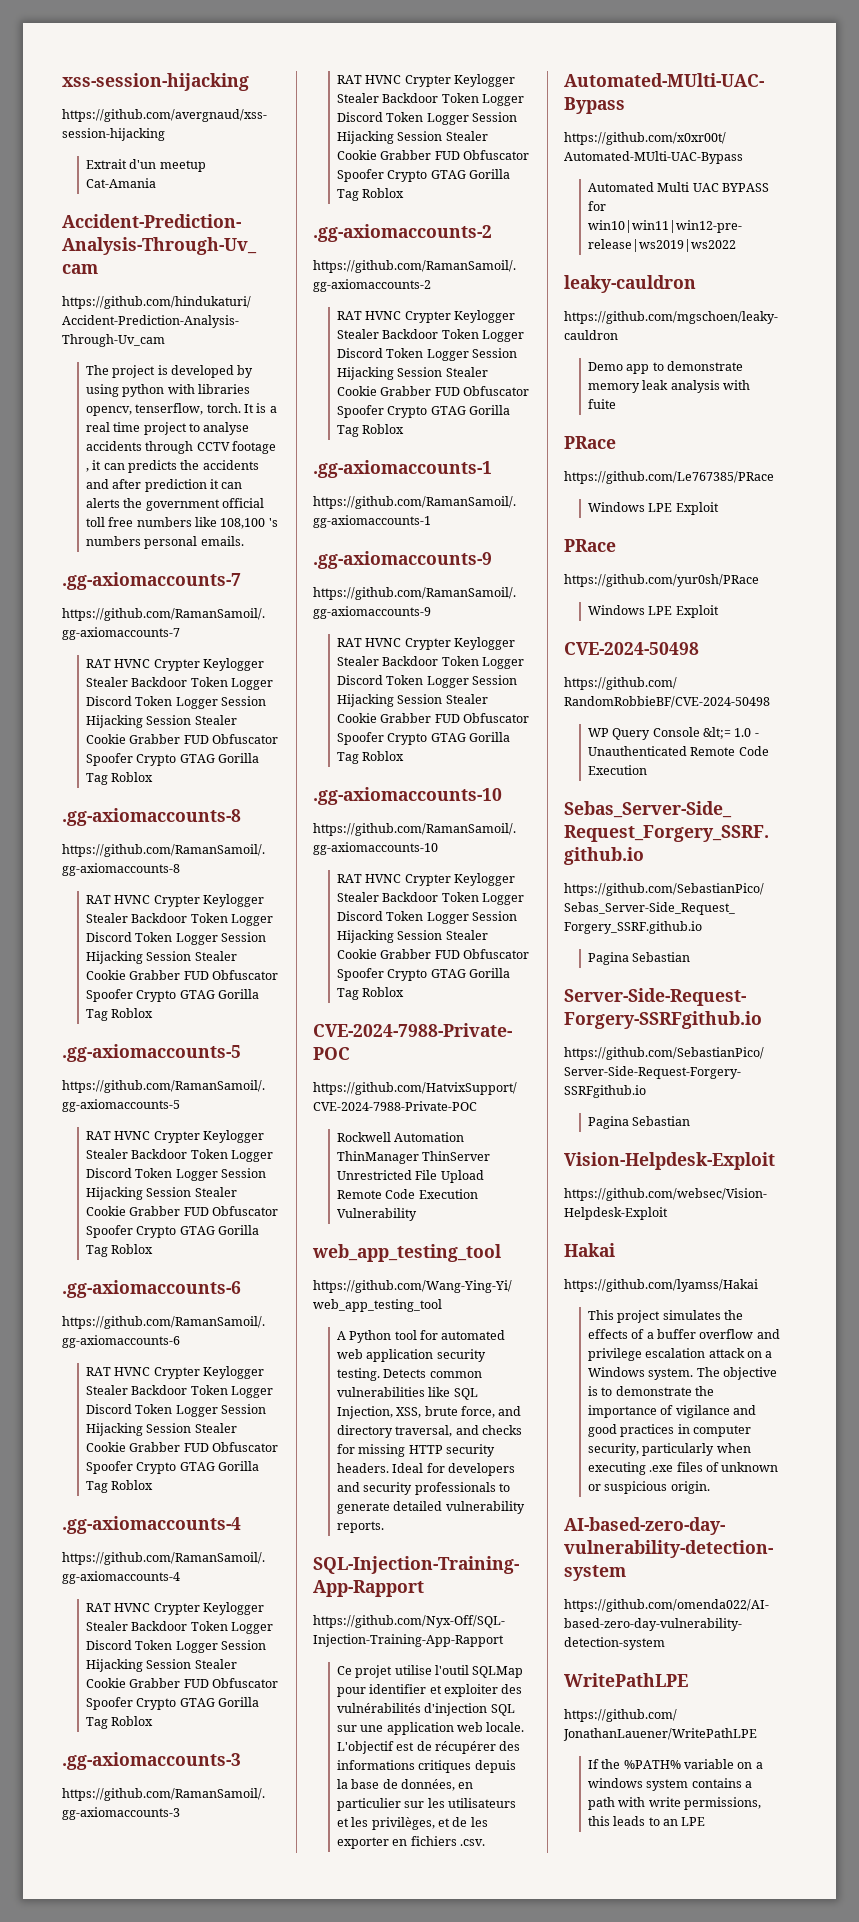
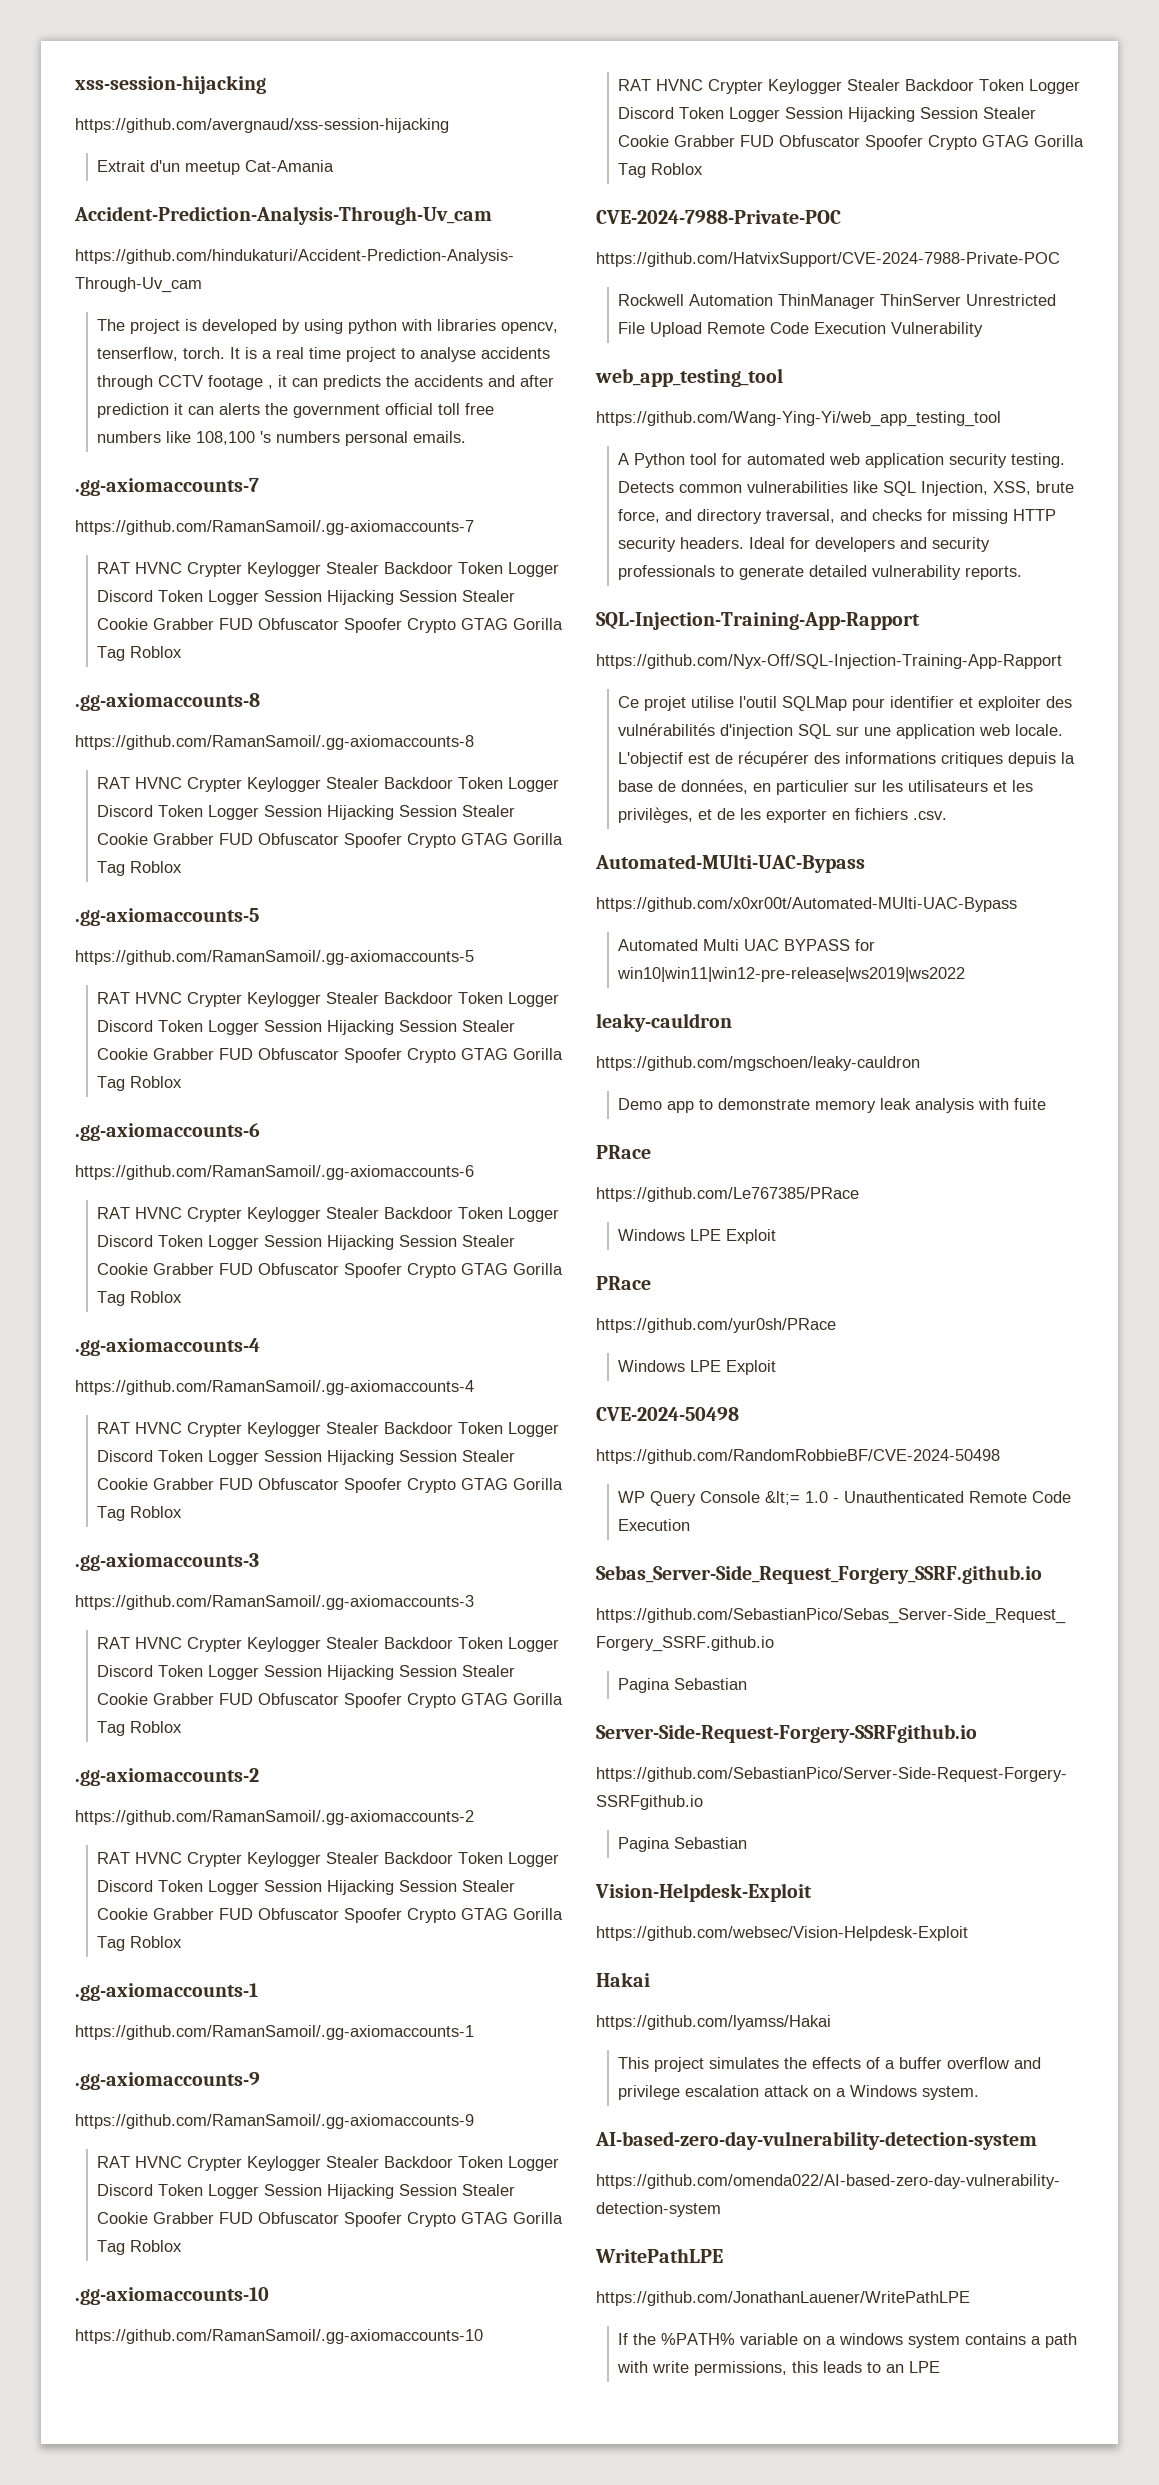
[696,1367,777,1380] [587,1386,714,1396] [587,1405,756,1418] [587,1424,751,1437] [587,1443,751,1456] [587,1462,779,1475] [587,1481,710,1494] The objective is to demonstrate the importance of vigilance and good practices in computer security, particularly when executing .exe files of unknown or suspicious origin. -> (980, 2093) none

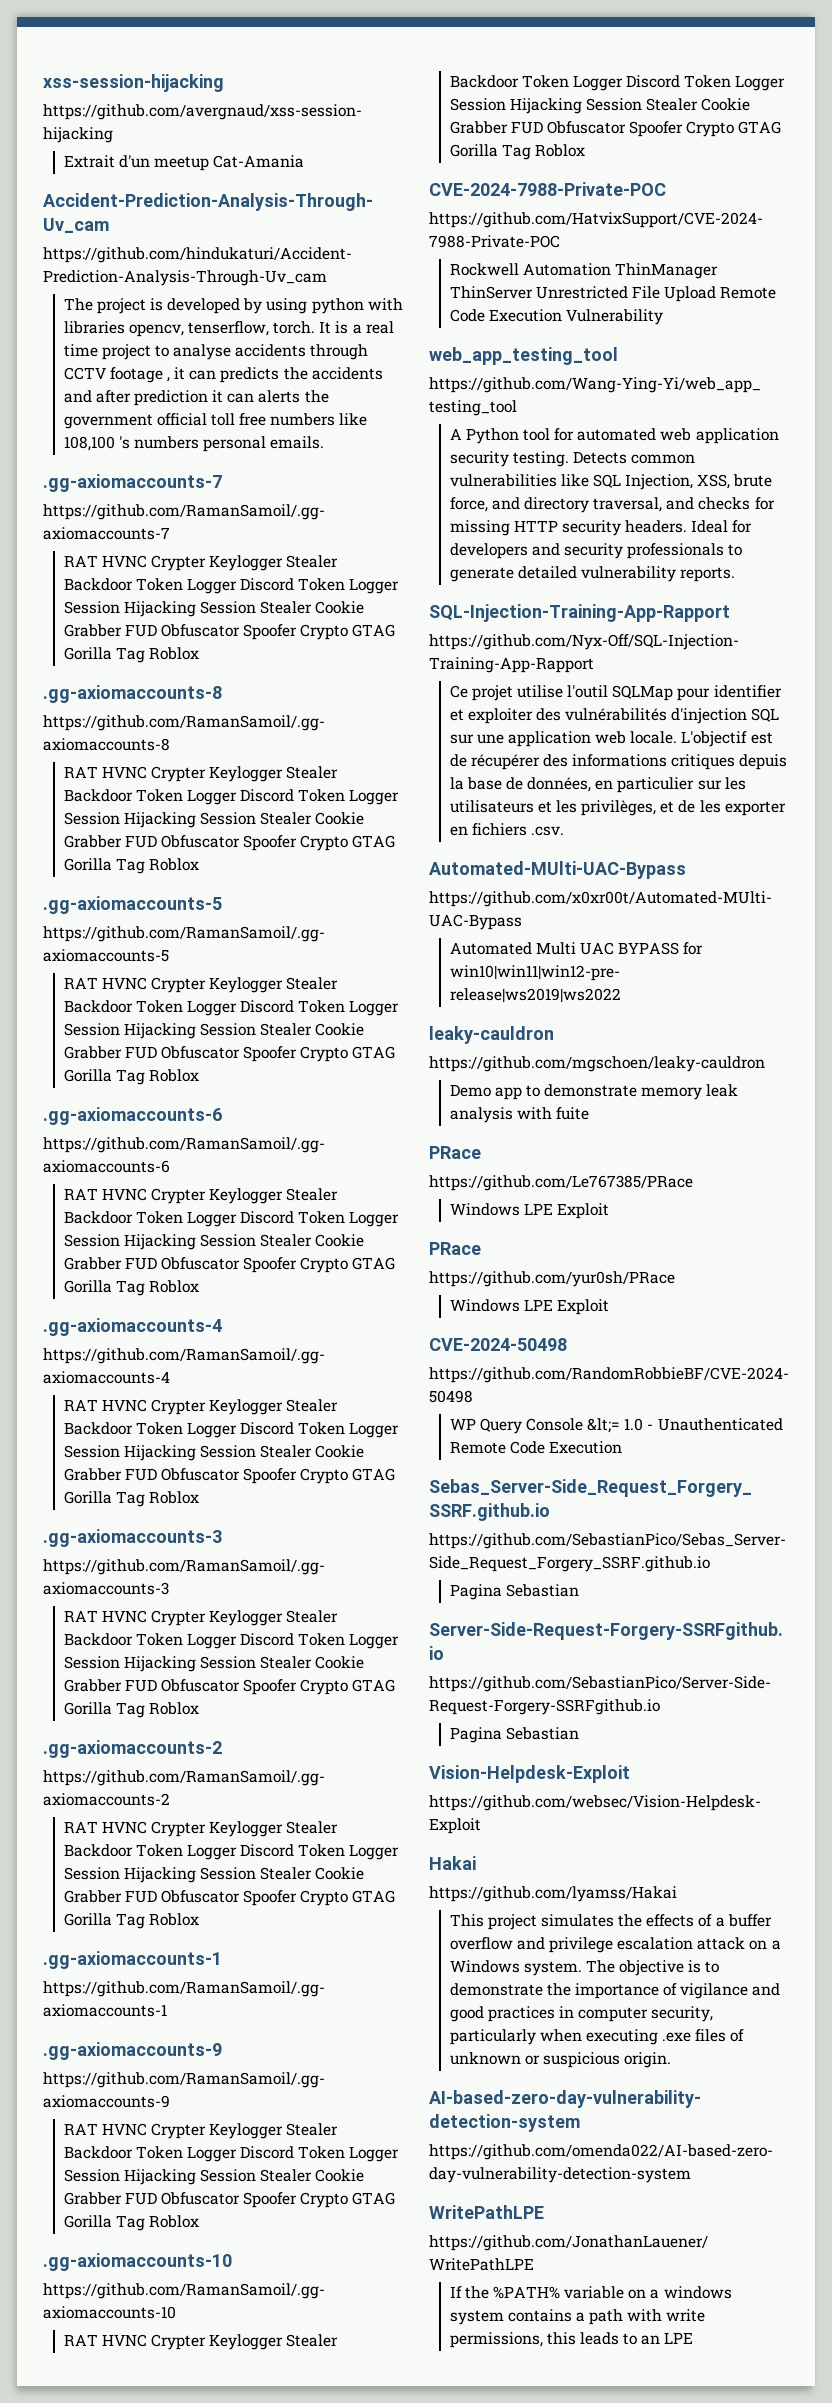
(980, 2093) none -> [585,1960,720,1976] [449,1983,781,1999] [449,2006,714,2022] [449,2029,745,2045] [449,2052,672,2068] The objective is to demonstrate the importance of vigilance and good practices in computer security, particularly when executing .exe files of unknown or suspicious origin.

